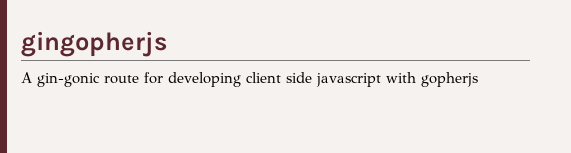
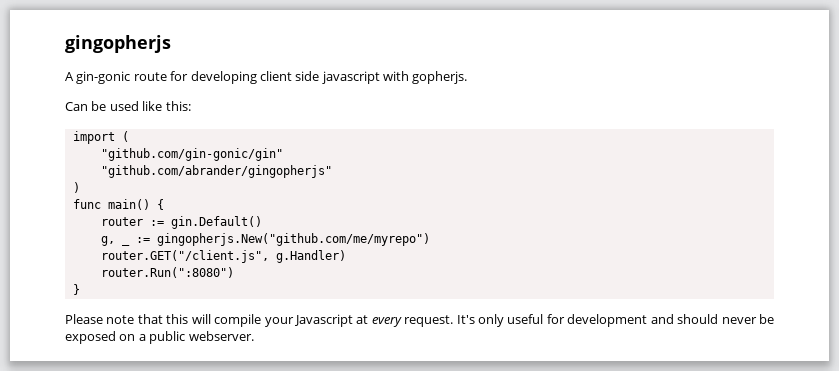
[421,72,478,87] gopherjs -> [412,71,468,84] [65,101,191,111] [72,131,129,144] [100,148,283,161] [100,165,332,178] [72,182,80,193] [72,199,164,210] [100,216,262,229] [100,236,130,246] [135,233,430,246] [100,250,346,263] [100,267,234,278] [72,284,80,295] [65,314,775,327] [65,331,254,344] gopherjs. // Can be used like this: // import ( // "github.com/gin-gonic/gin" // "github.com/abrander/gingopherjs" // ) // func main() { // router := gin.Default() // g, _ := gingopherjs.New("github.com/me/myrepo") // router.GET("/client.js", g.Handler) // router.Run(":8080") // } // Please note that this will compile your Javascript at every request. It's only useful for development and should never be exposed on a public webserver.

